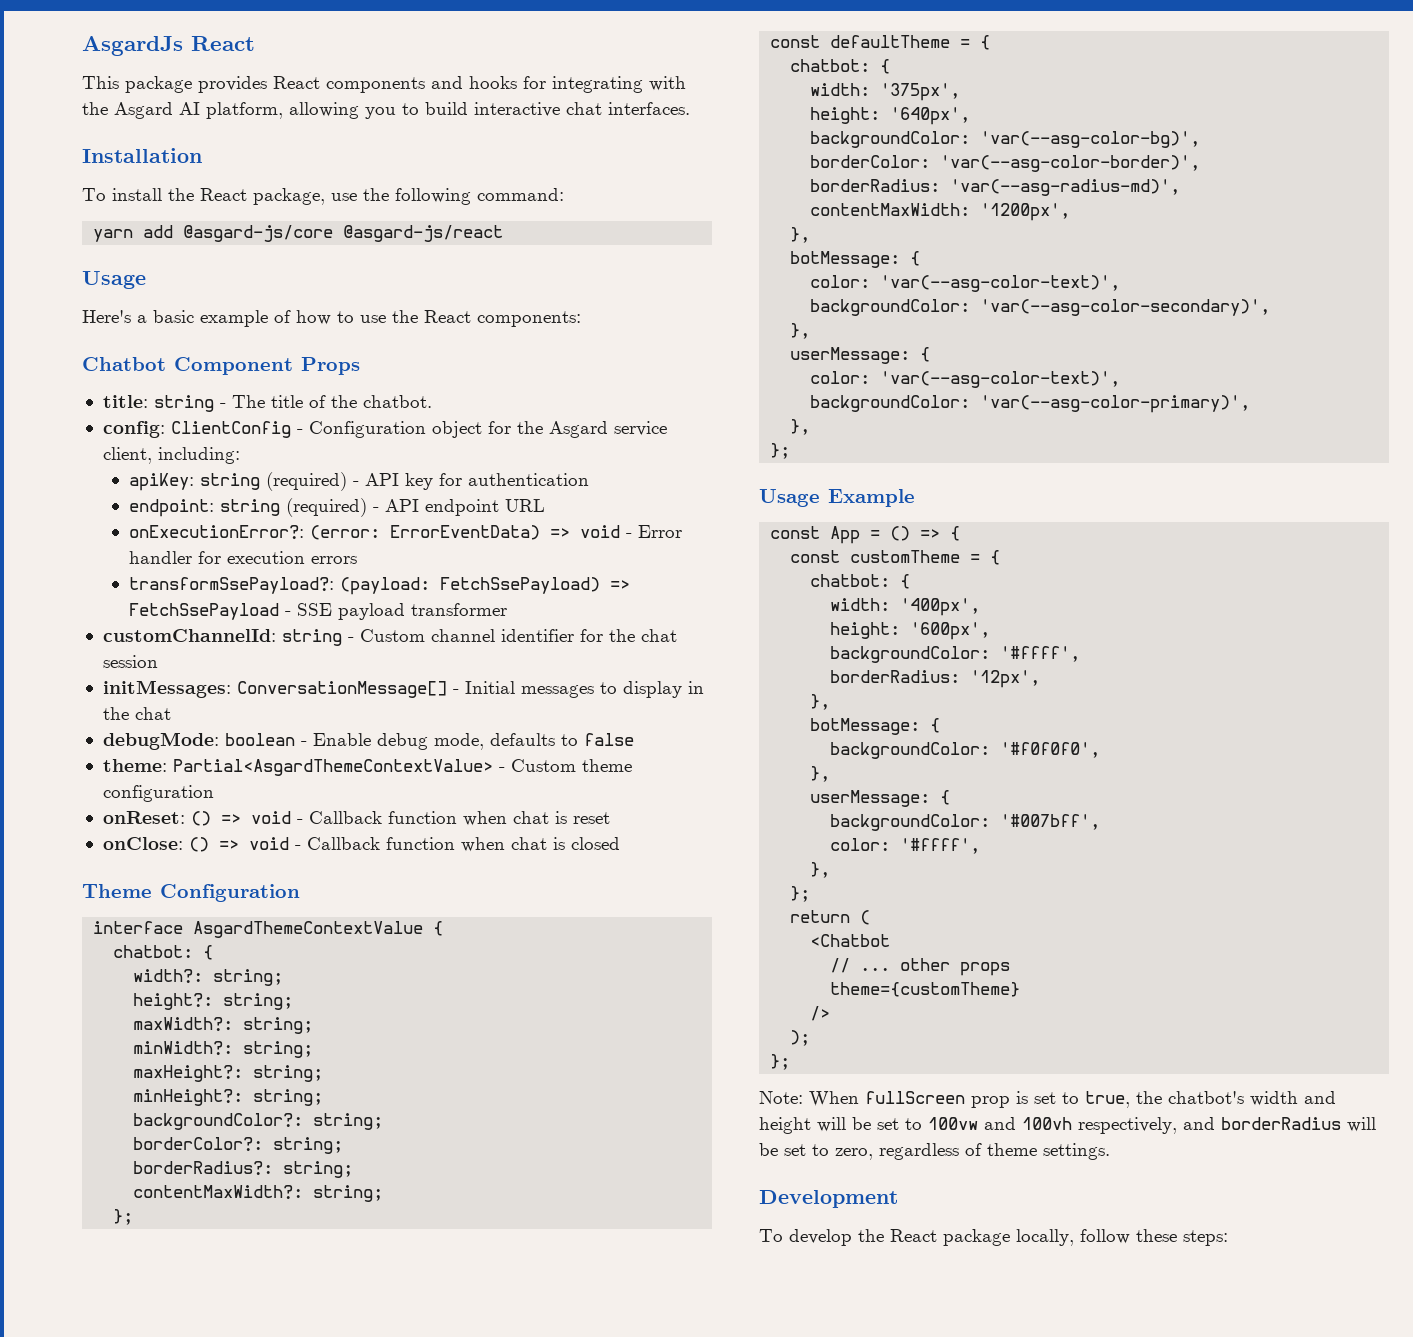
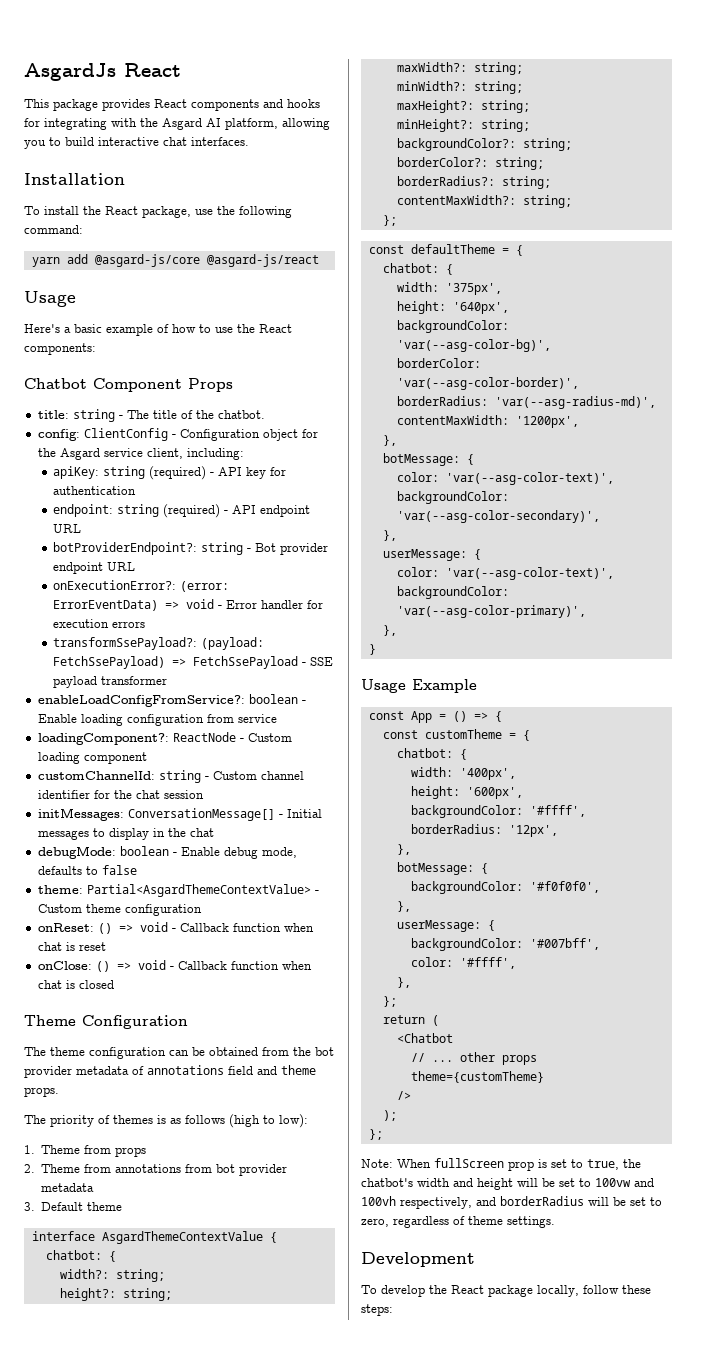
(545, 505) none -> [52,542,328,555] [52,562,135,574] // botProviderEndpoint?: string - Bot provider endpoint URL
(507, 609) none -> [37,694,306,707] [37,714,277,726] [37,732,292,745] [37,752,147,764] // enableLoadConfigFromService?: boolean - Enable loading configuration from service // loadingComponent?: ReactNode - Custom loading component
(300, 893) none -> [24,1047,334,1059] [24,1065,316,1078] [24,1087,59,1097] [24,1114,308,1128] [24,1145,147,1157] [24,1164,288,1176] [41,1183,95,1192] [24,1202,123,1211] // The theme configuration can be obtained from the bot provider metadata of annotations field and theme props. // The priority of themes is as follows (high to low): // 1. Theme from props // 2. Theme from annotations from bot provider metadata // 3. Default theme
[770,443,791,459] }; -> [368,644,376,655] }

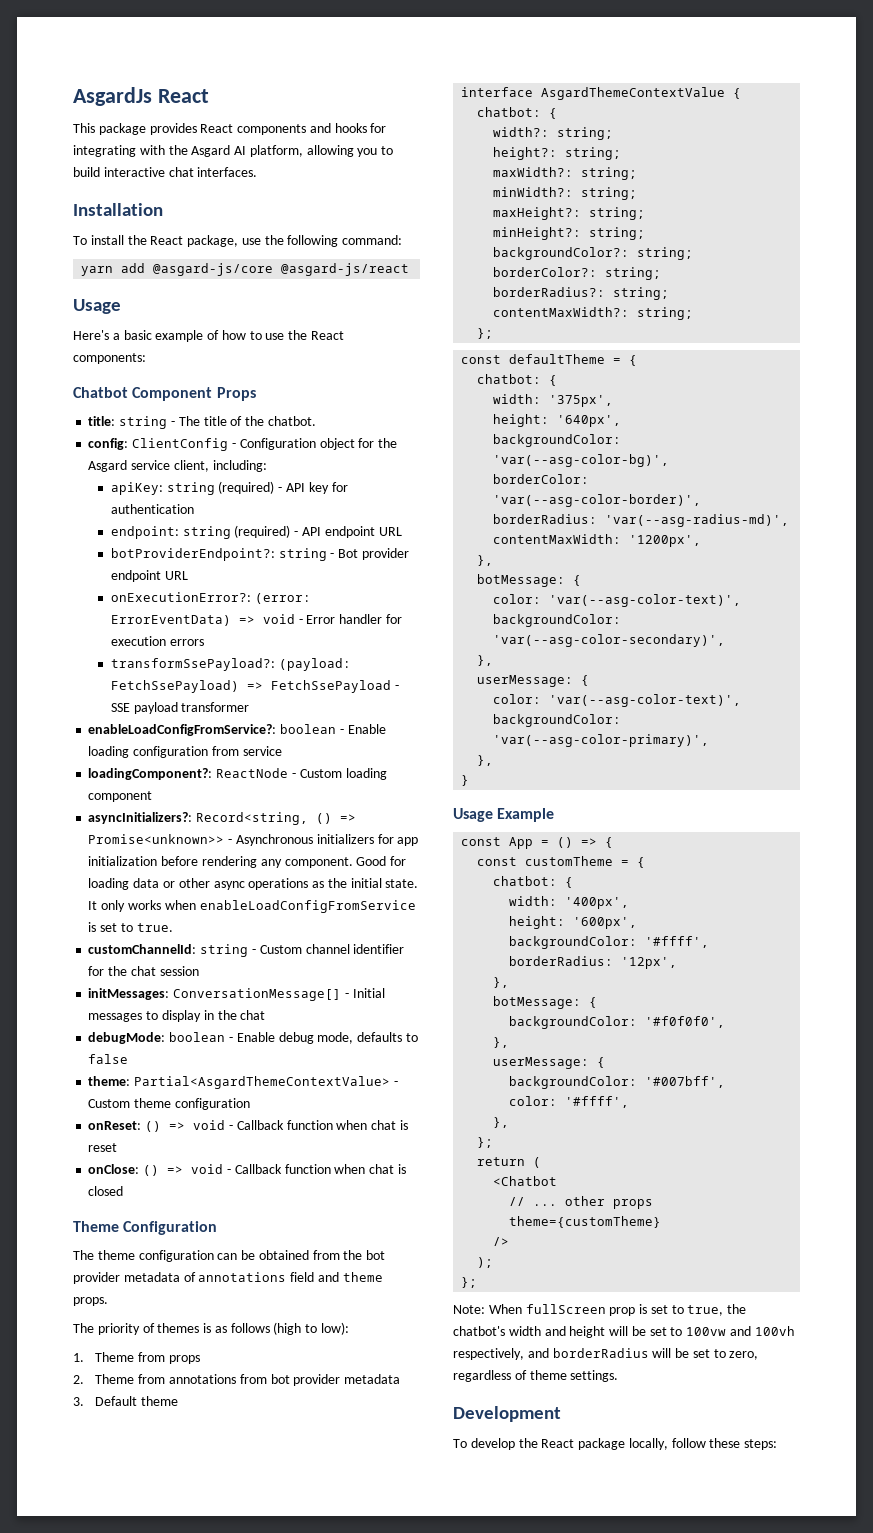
(147, 758) none -> [88,812,357,825] [88,834,419,846] [88,856,407,868] [88,878,419,890] [88,900,416,913] [88,922,173,932] // asyncInitializers?: Record<string, () => Promise<unknown>> - Asynchronous initializers for app initialization before rendering any component. Good for loading data or other async operations as the initial state. It only works when enableLoadConfigFromService is set to true.

